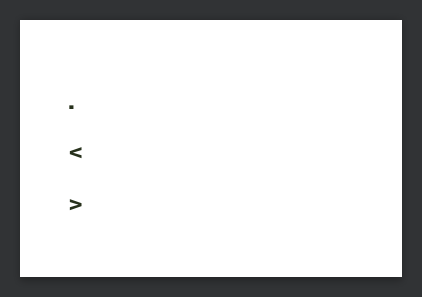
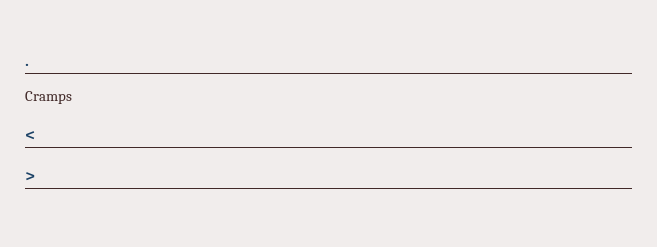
(75, 107) none -> [25,91,72,104] // Cramps

